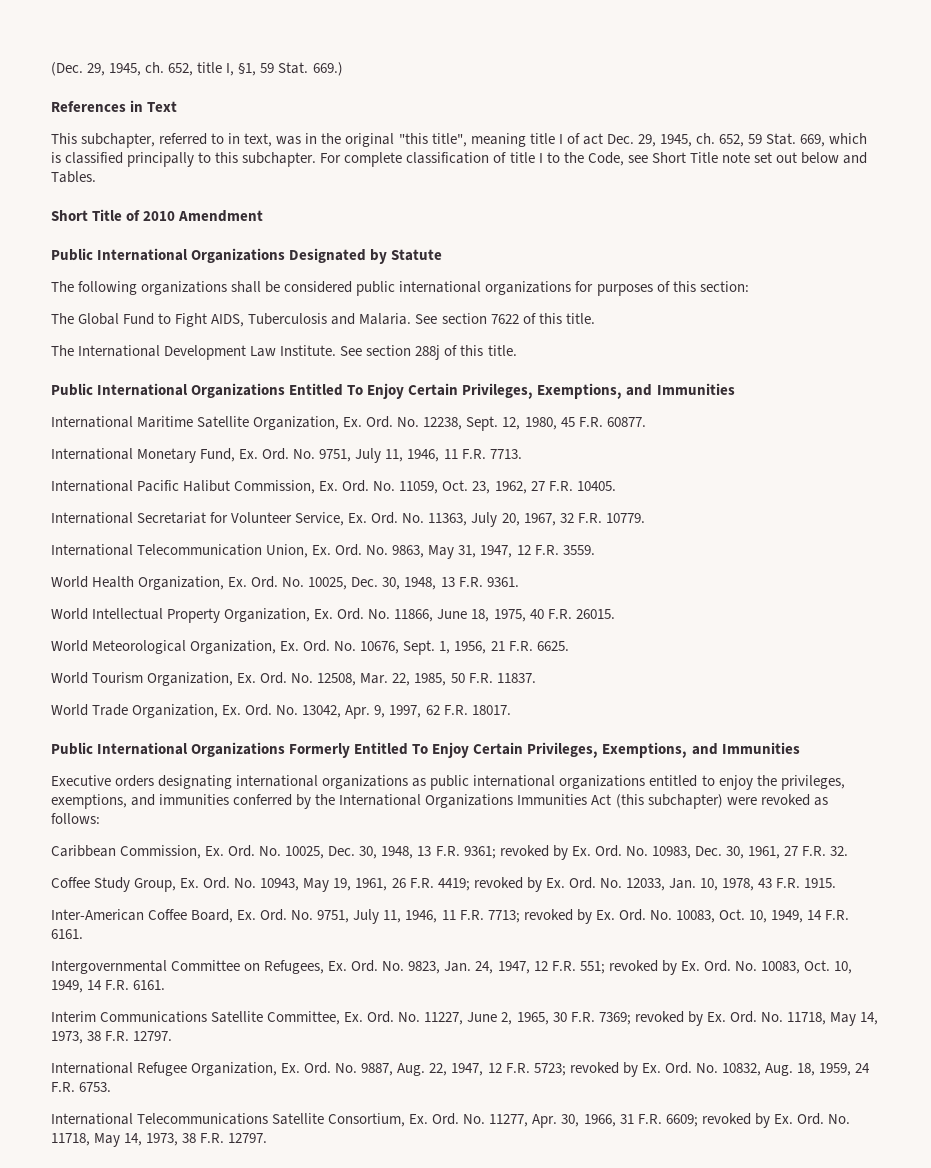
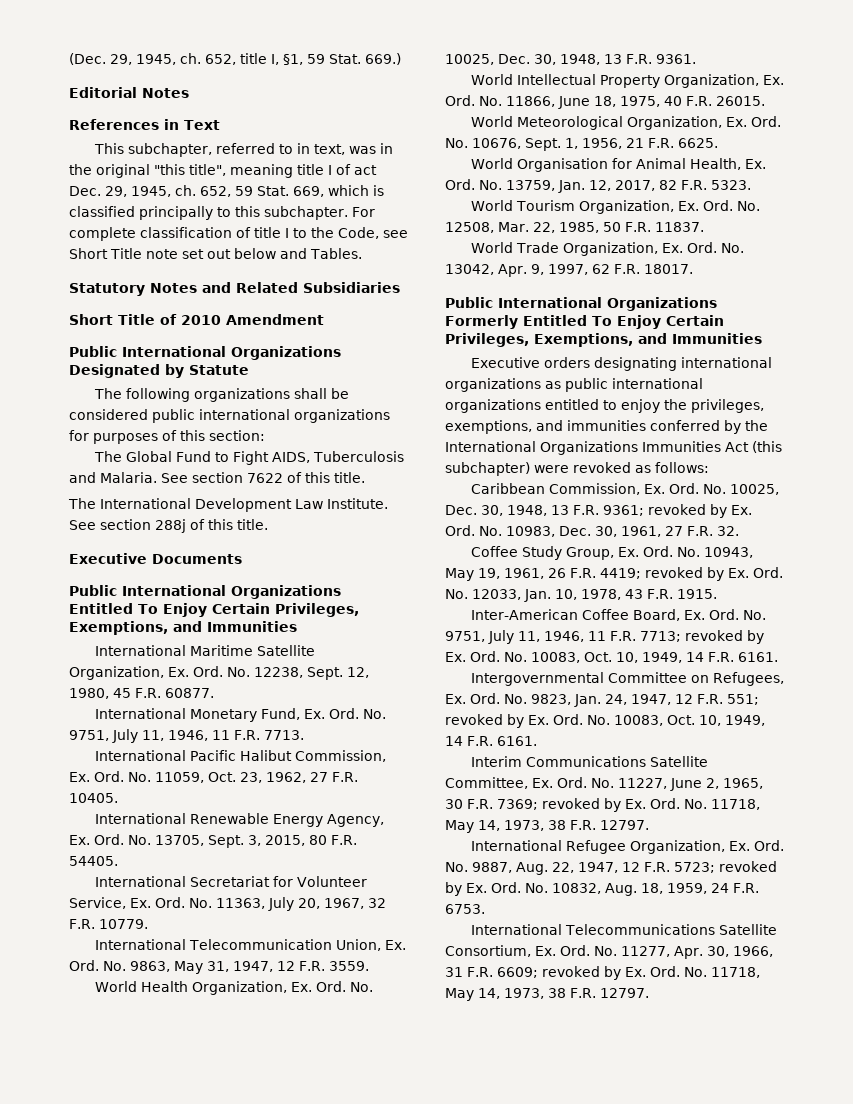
(343, 69) none -> [69,87,189,98] // Editorial Notes
(96, 177) none -> [69,282,400,296] // Statutory Notes and Related Subsidiaries
(517, 350) none -> [69,553,242,564] // Executive Documents
(616, 486) none -> [94,813,384,827] [69,834,357,848] [69,856,118,866] // International Renewable Energy Agency, Ex. Ord. No. 13705, Sept. 3, 2015, 80 F.R. 54405.
(569, 646) none -> [470,158,766,172] [445,179,751,193] // World Organisation for Animal Health, Ex. Ord. No. 13759, Jan. 12, 2017, 82 F.R. 5323.

